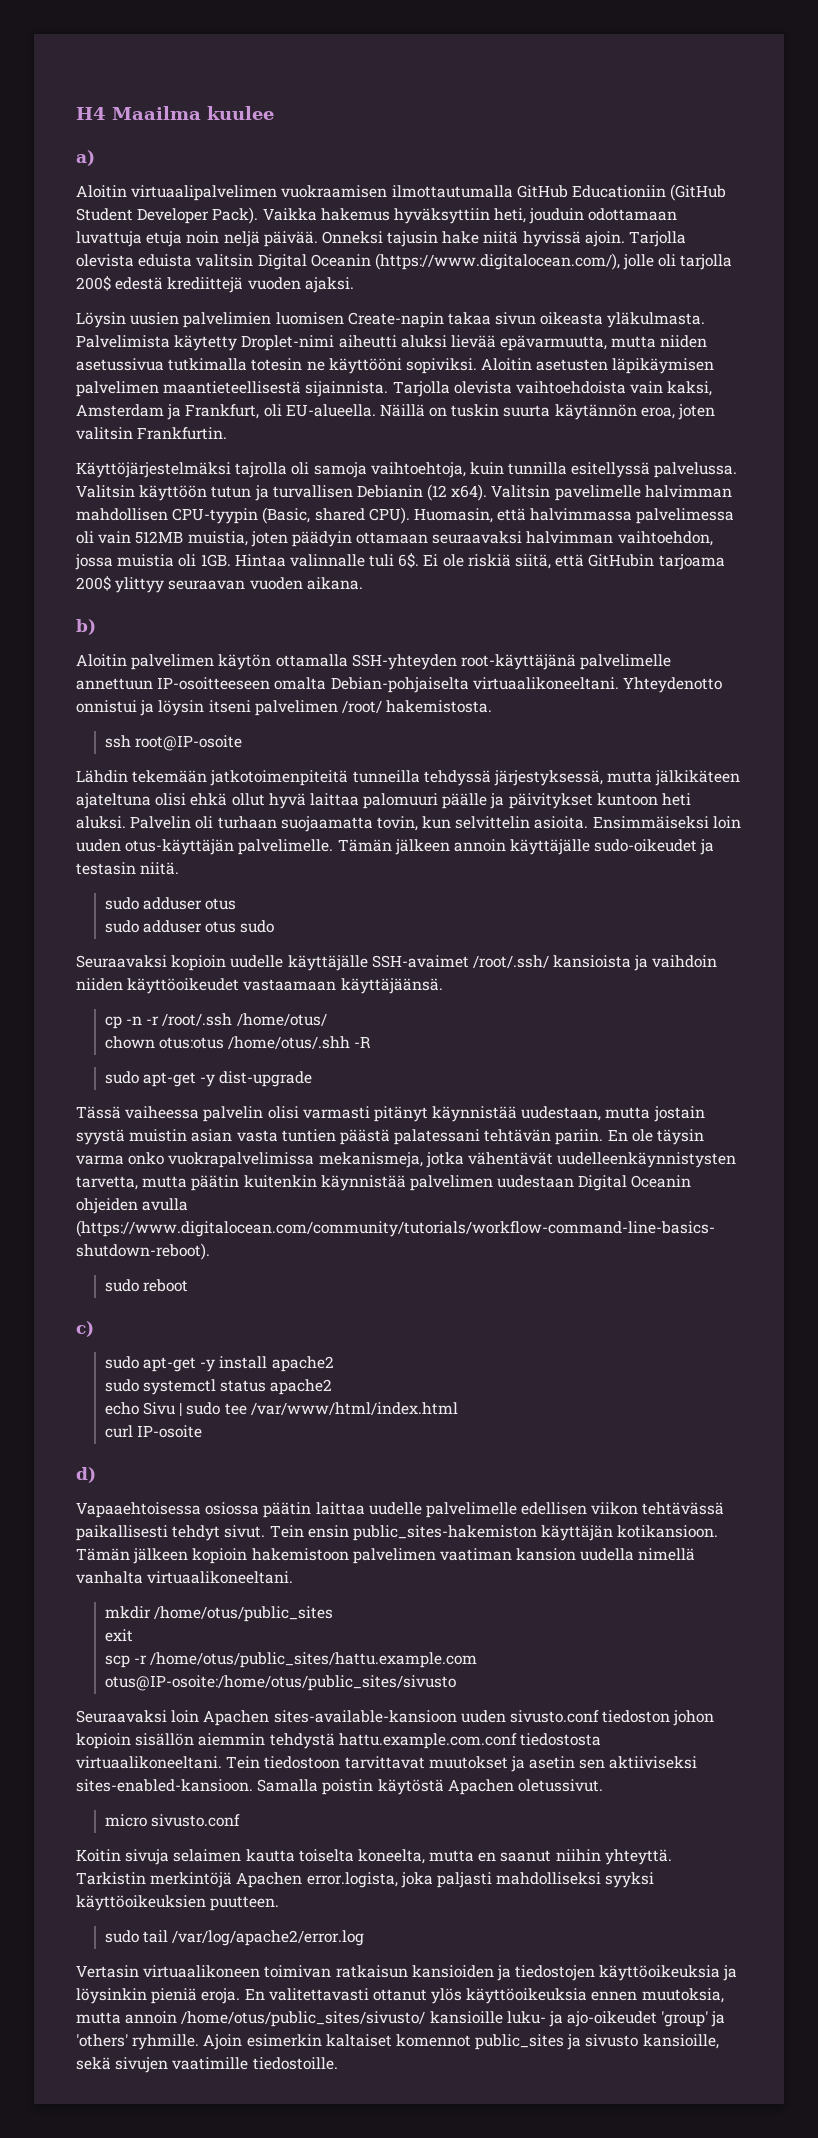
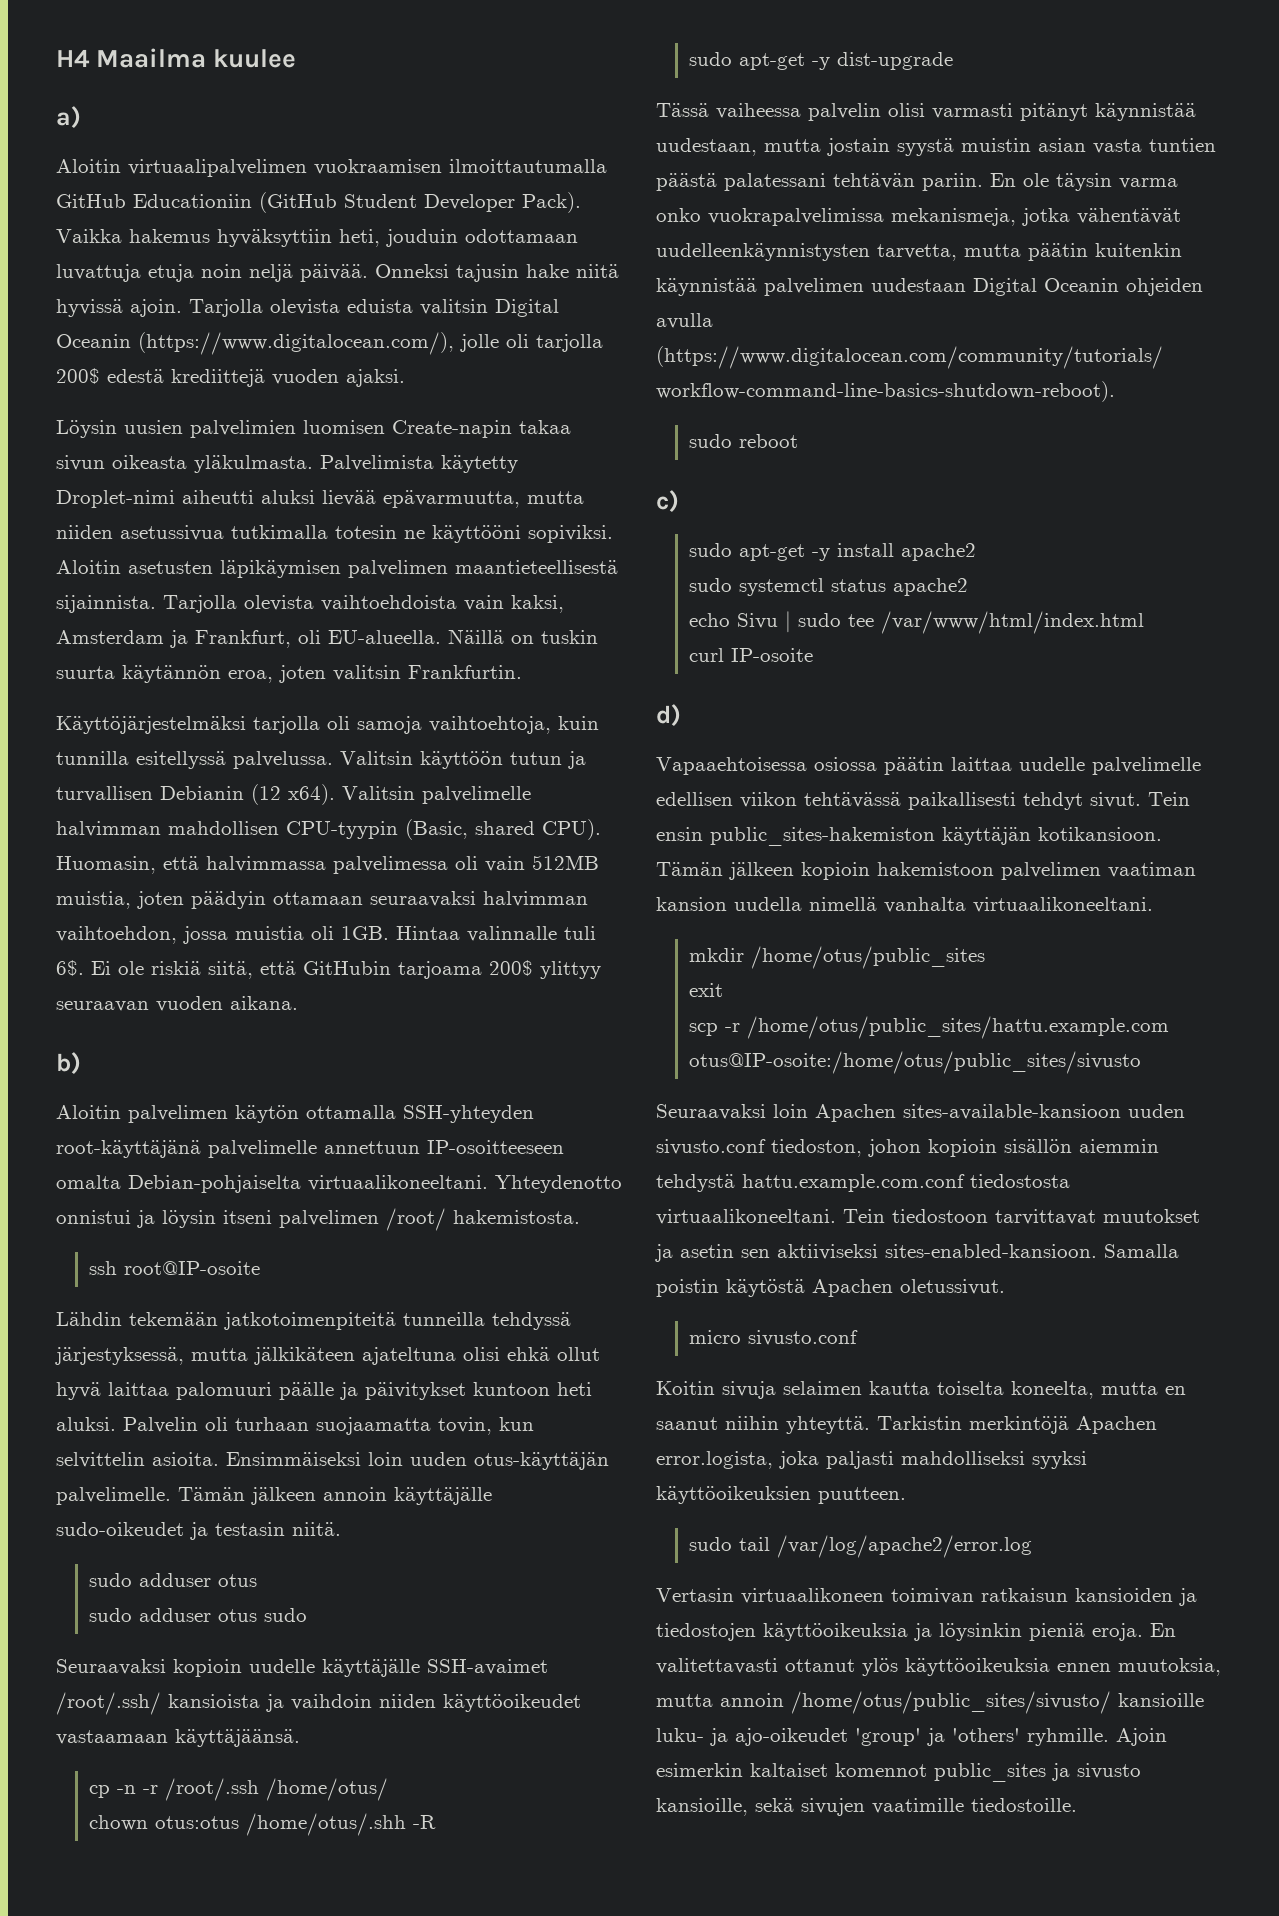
[391,185,513,198] ilmottautumalla -> [449,159,607,173] ilmoittautumalla
[235,462,288,478] tajrolla -> [253,716,320,734] tarjolla
[554,485,641,501] pavelimelle -> [422,786,531,804] palvelimelle
[602,1710,671,1723] tiedoston -> [771,1139,862,1157] tiedoston,

